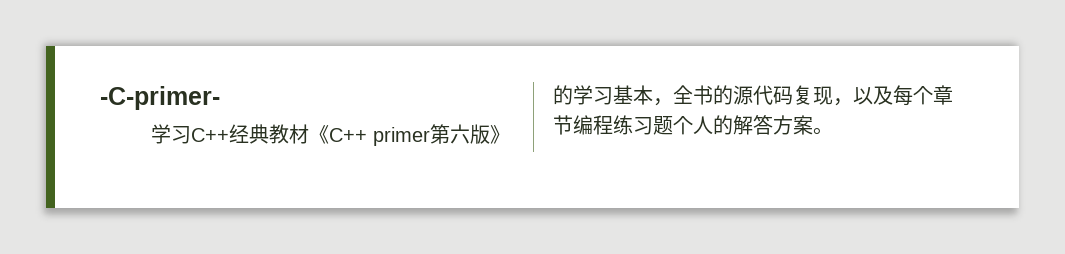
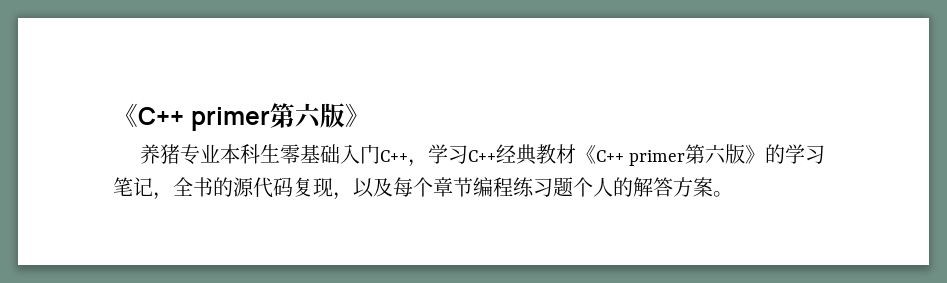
[100,86,220,110] -C-primer- // -> [113,103,370,131] [139,144,428,167] 《C++ primer第六版》 // 养猪专业本科生零基础入门C++，
[613,85,653,105] 基本 -> [113,177,153,196] 笔记

